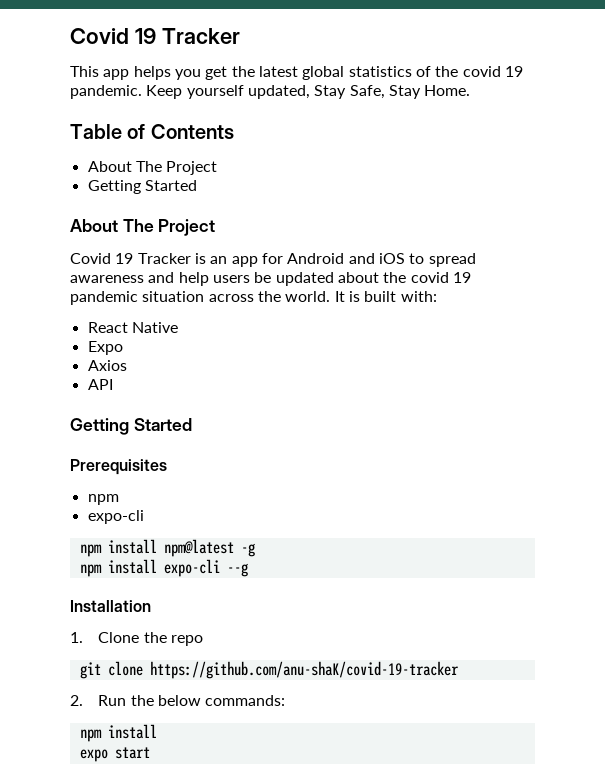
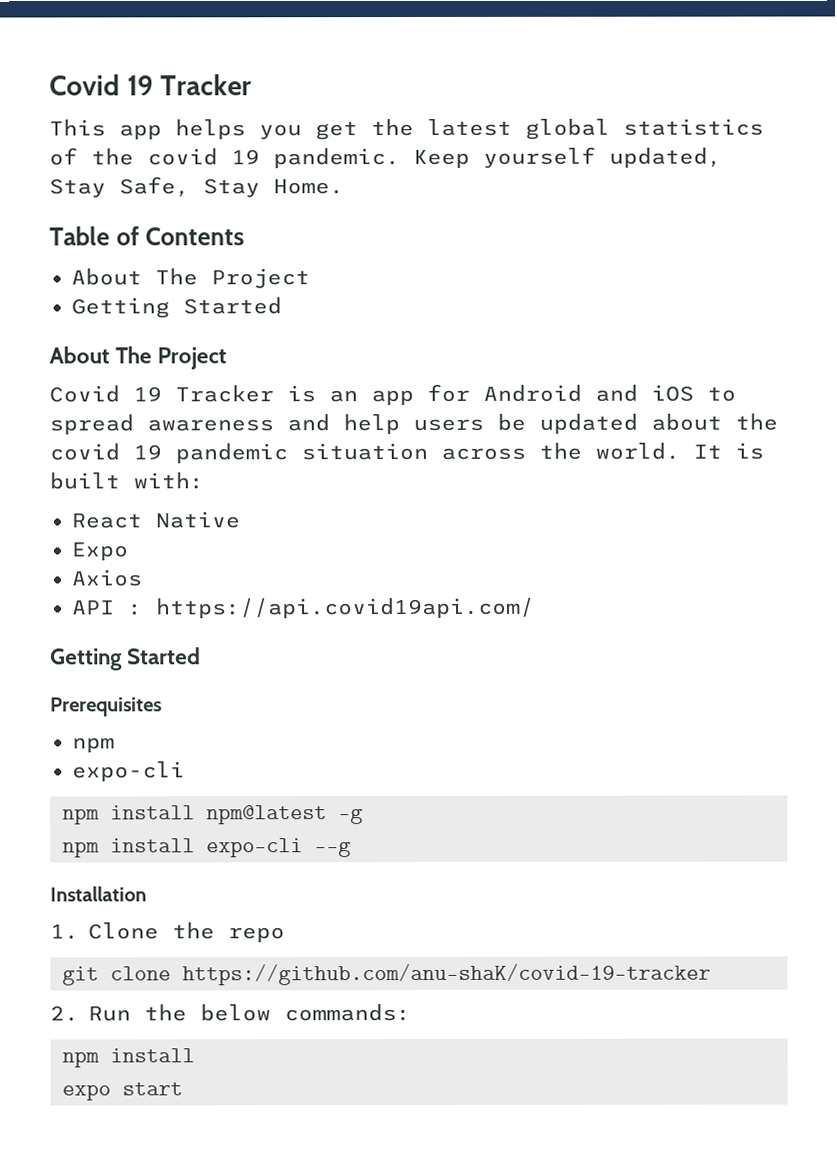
(113, 384) none -> [128,597,535,619] : https://api.covid19api.com/

